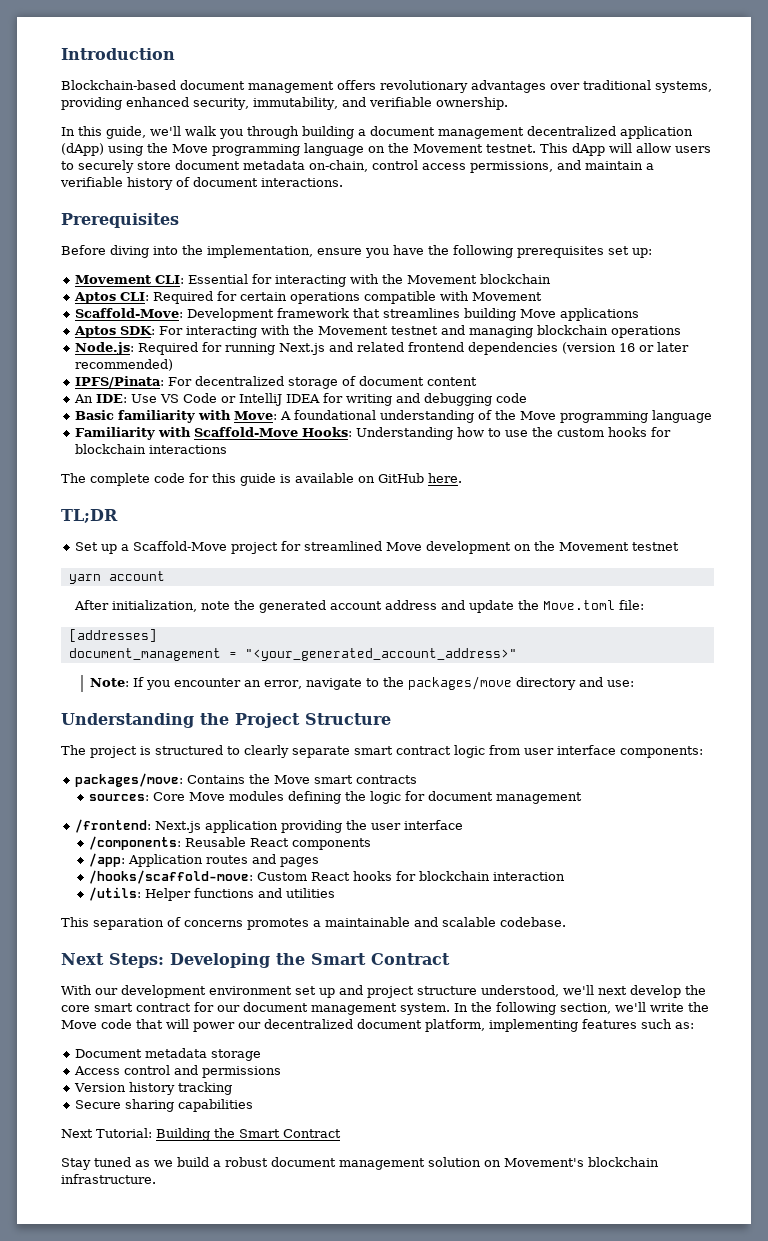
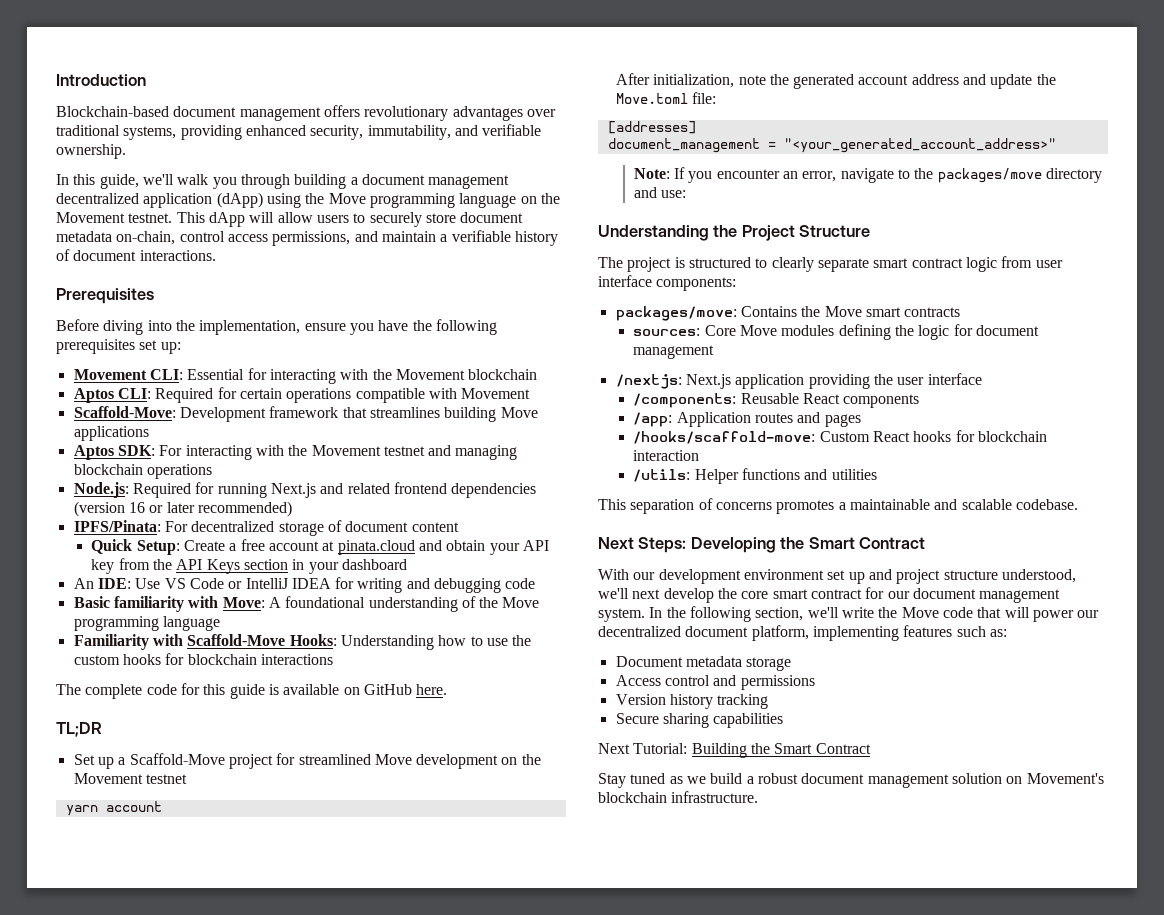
(477, 381) none -> [91,539,549,555] [91,558,408,574] // Quick Setup: Create a free account at pinata.cloud and obtain your API key from the API Keys section in your dashboard
[74,819,151,833] /frontend: -> [615,374,682,389] /nextjs:

